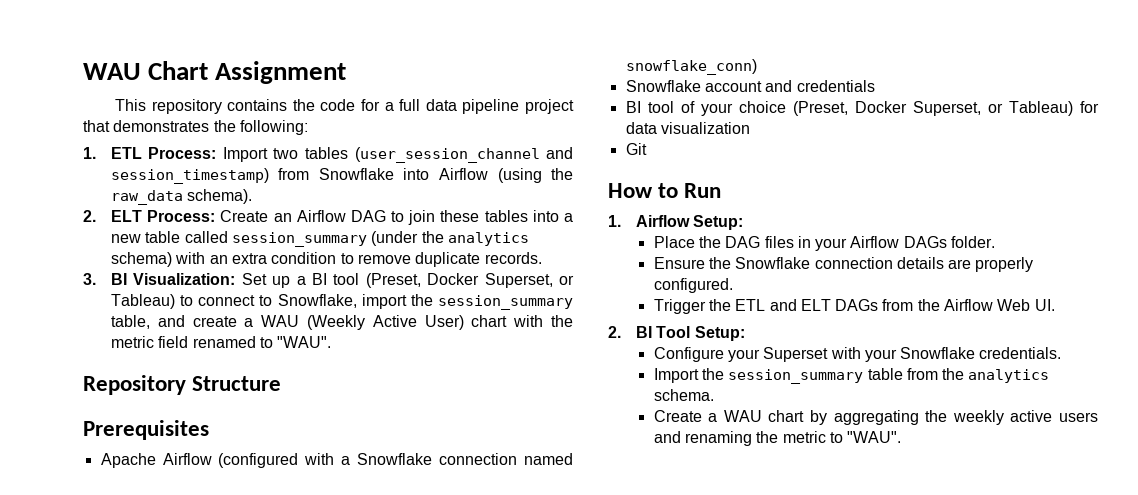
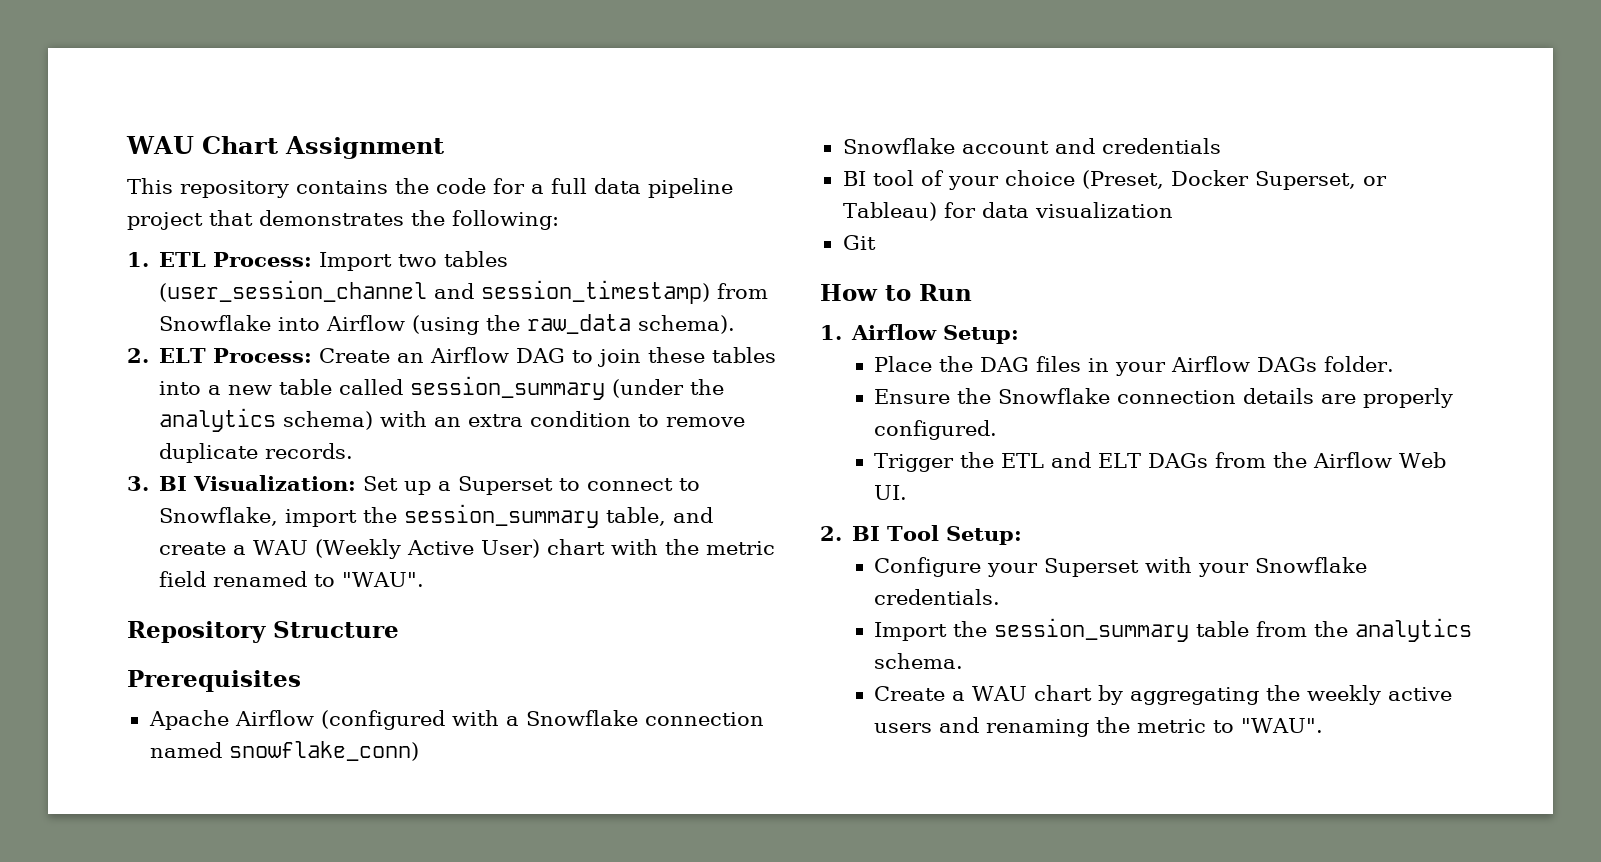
[311,273,574,288] [110,294,175,309] BI tool (Preset, Docker Superset, or Tableau) -> [458,476,554,495] Superset

